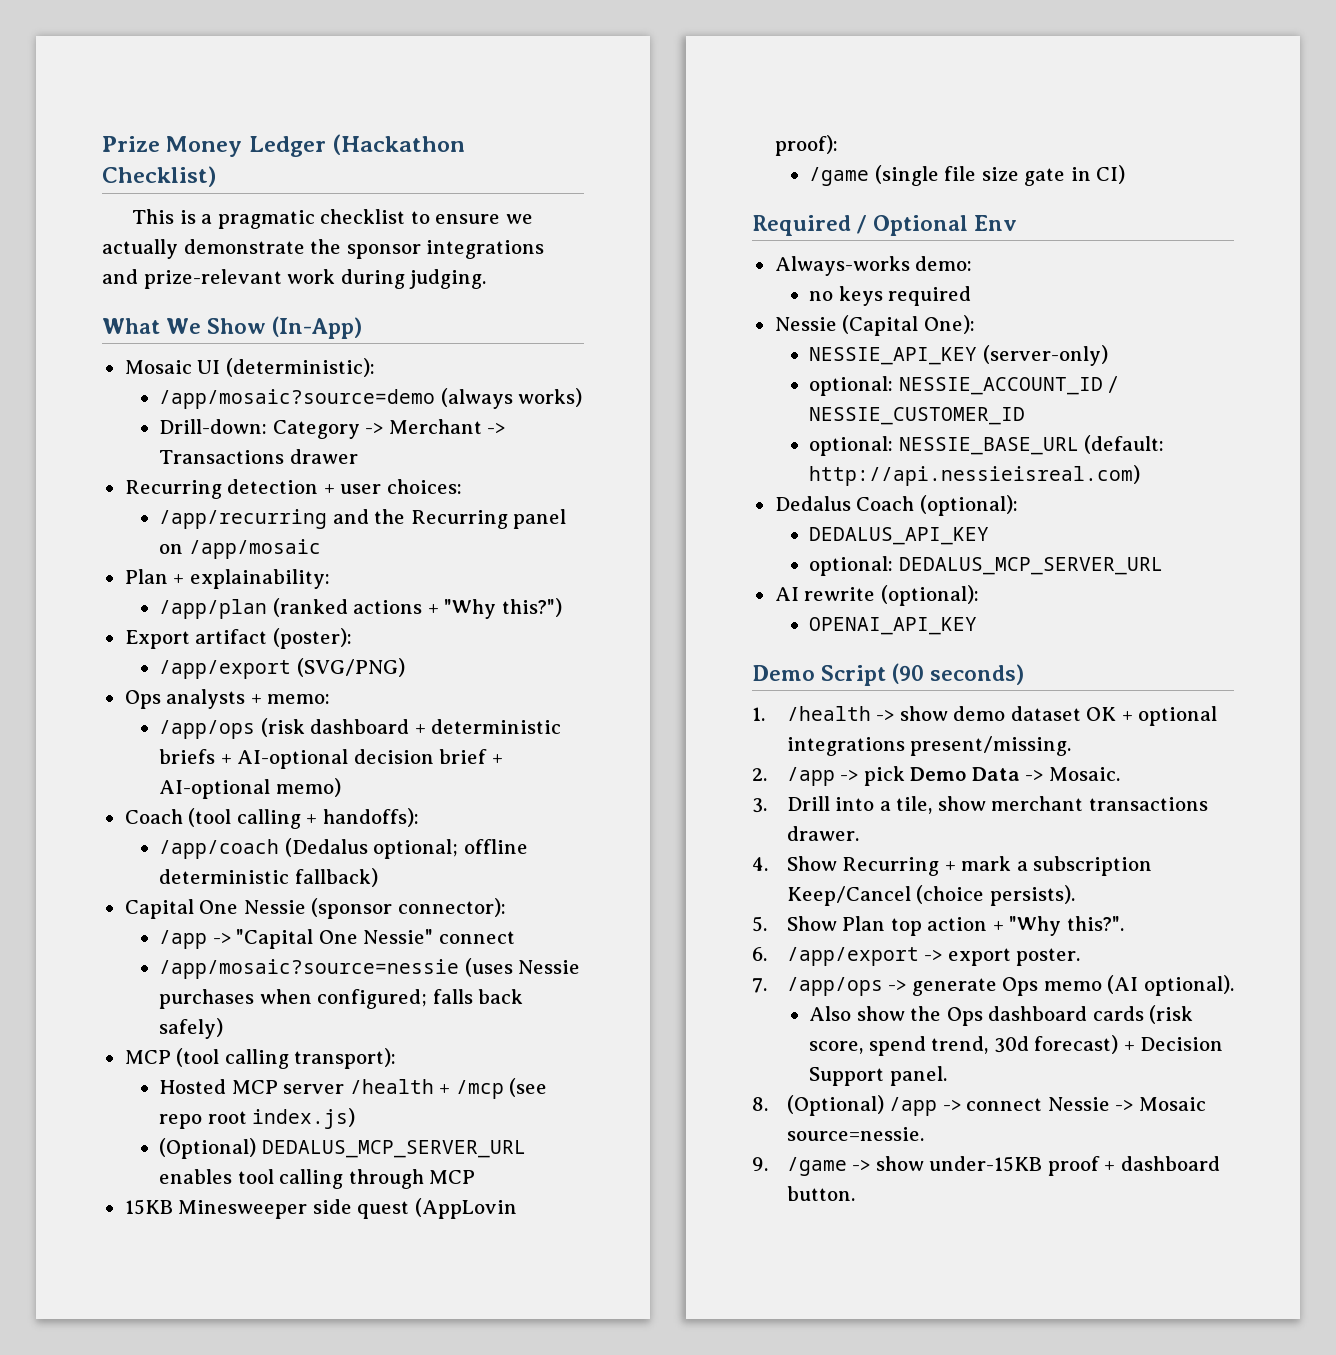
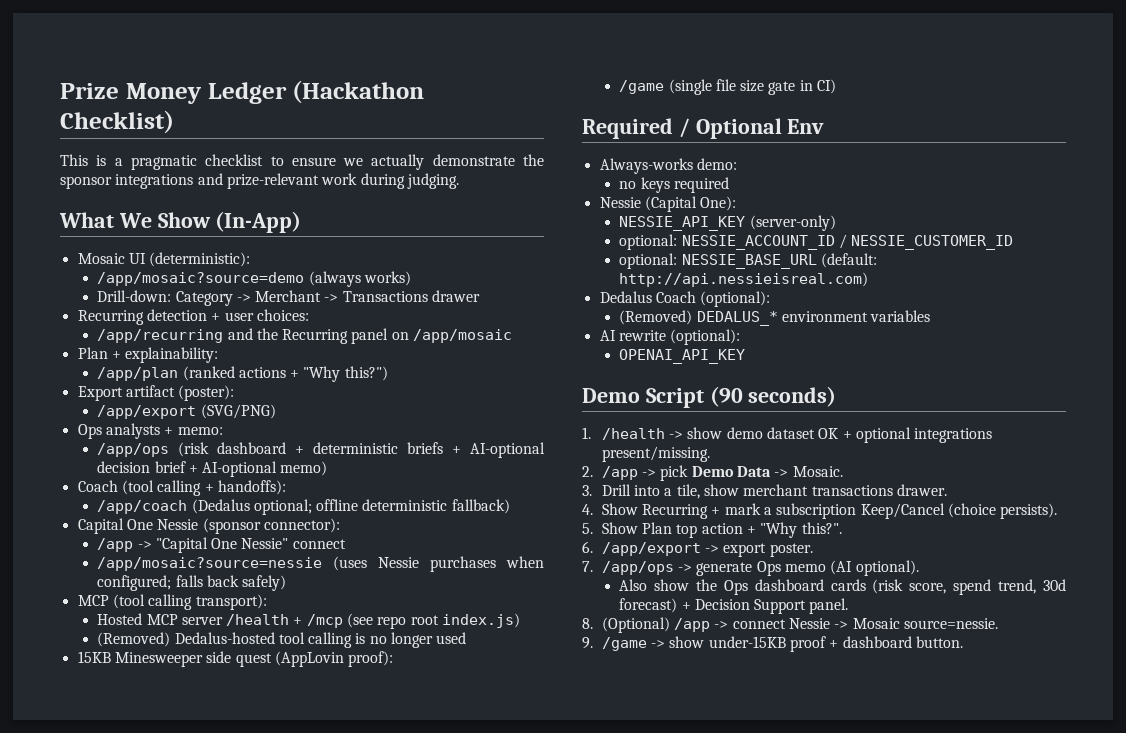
[159,1138,526,1159] [159,1169,476,1189] (Optional) DEDALUS_MCP_SERVER_URL enables tool calling through MCP -> [97,632,467,648] (Removed) Dedalus-hosted tool calling is no longer used
[809,527,990,545] [809,556,1163,576] DEDALUS_API_KEY // optional: DEDALUS_MCP_SERVER_URL -> [619,310,931,326] (Removed) DEDALUS_* environment variables

